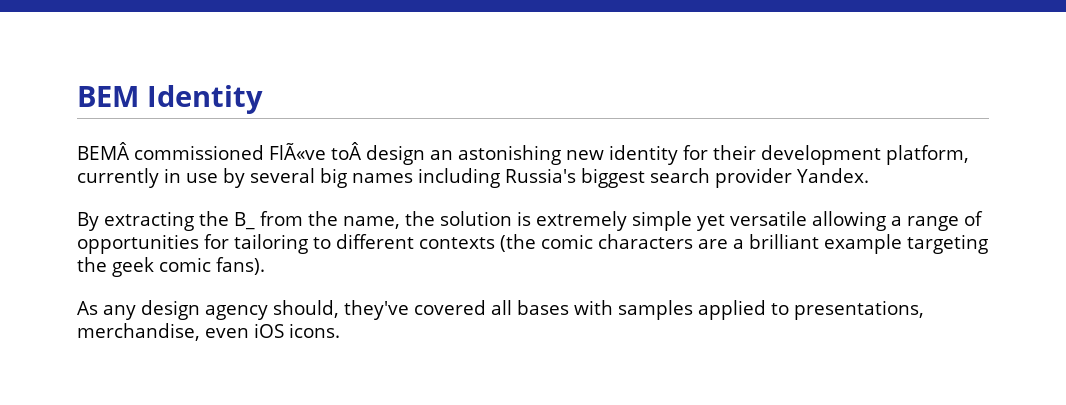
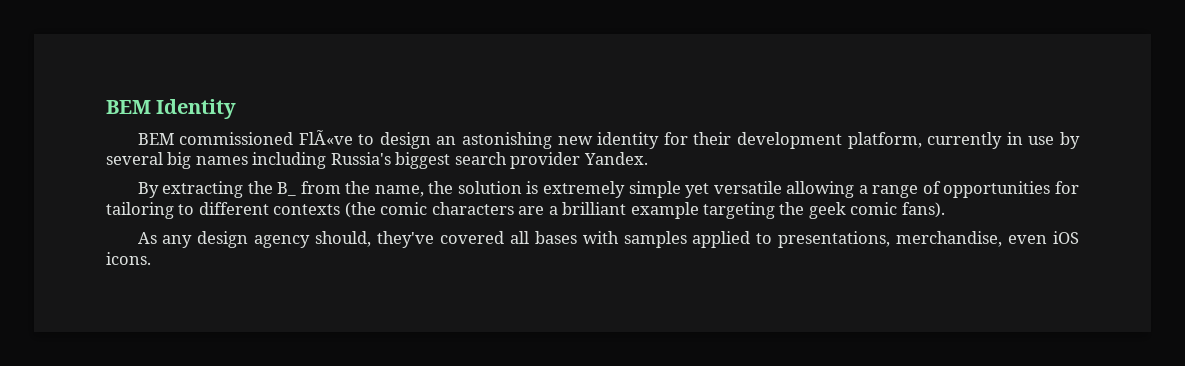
[77,142,130,160] BEMÂ -> [137,133,174,145] BEM
[331,142,362,160] toÂ -> [358,134,375,145] to

